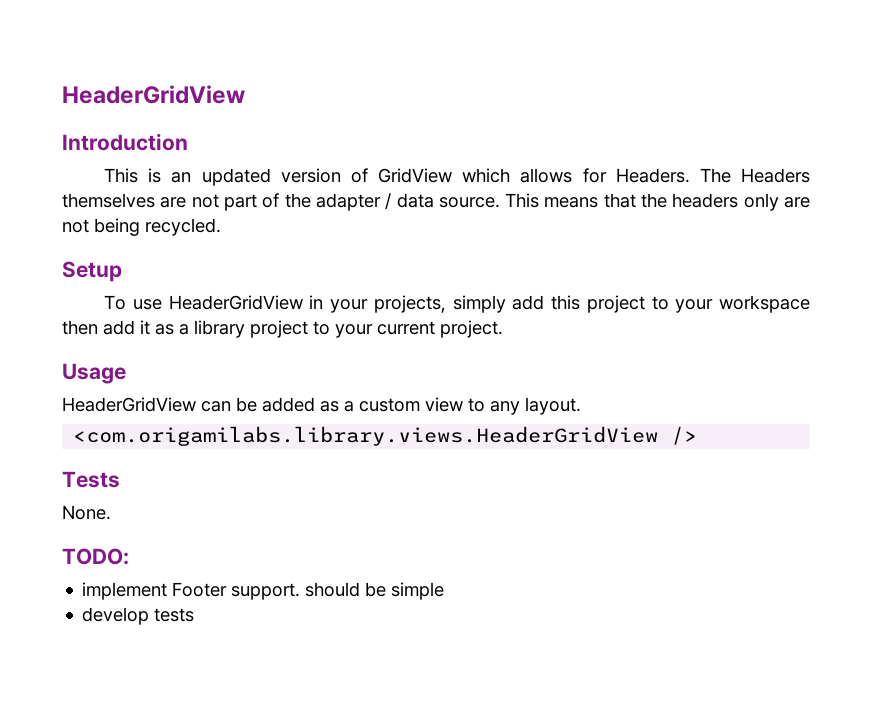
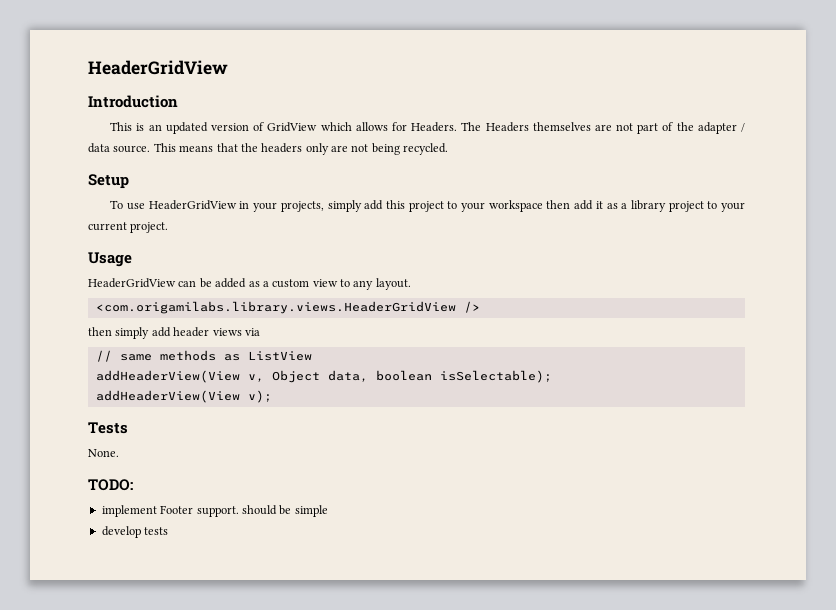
(698, 435) none -> [88,327,260,339] [95,350,312,362] [95,370,552,383] [95,390,272,403] // then simply add header views via // // same methods as ListView // addHeaderView(View v, Object data, boolean isSelectable); // addHeaderView(View v);

